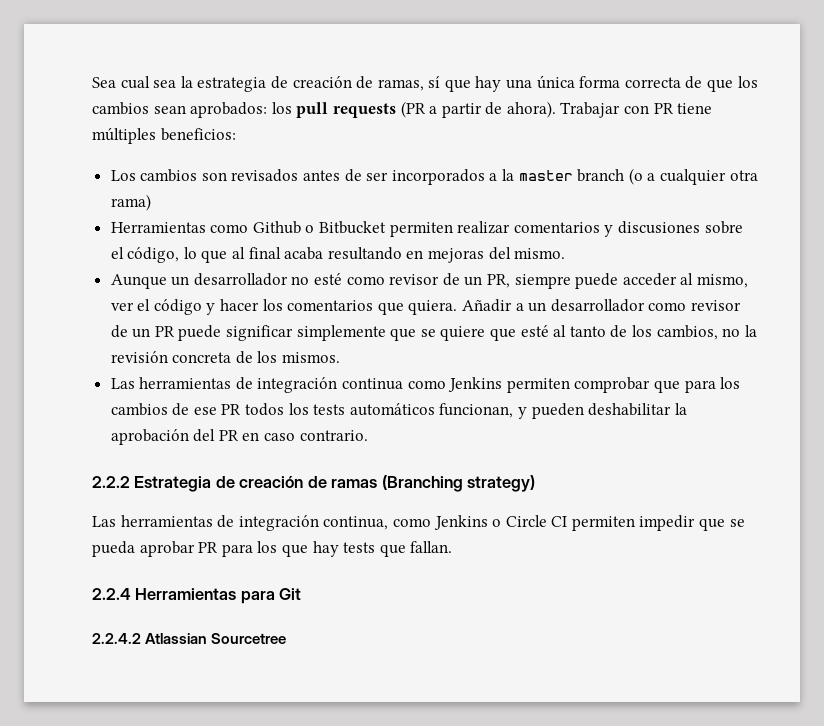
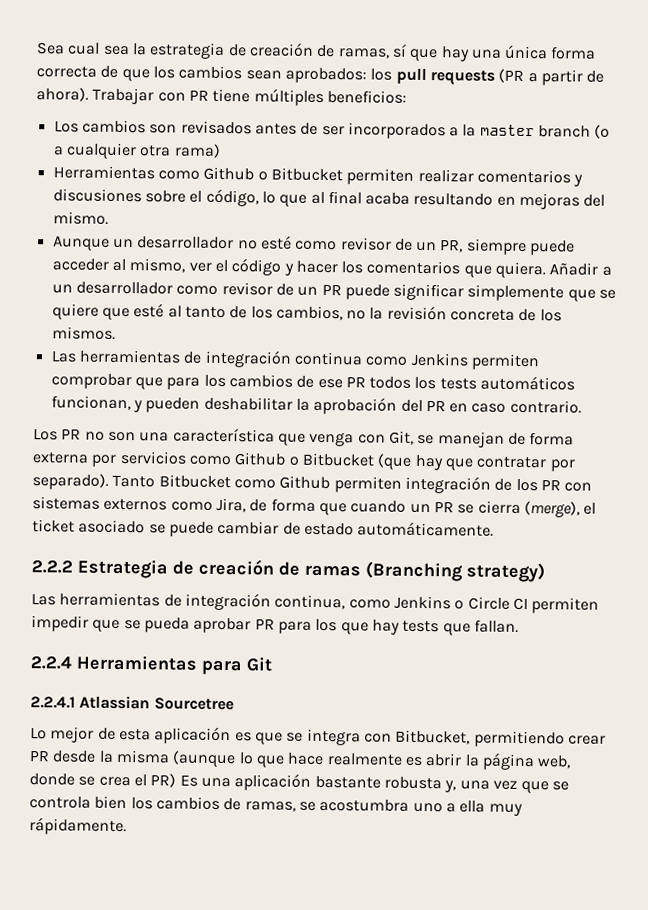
(368, 435) none -> [33,427,575,448] [32,450,575,472] [32,473,593,494] [32,496,597,518] [32,519,495,537] // Los PR no son una característica que venga con Git, se manejan de forma externa por servicios como Github o Bitbucket (que hay que contratar por separado). Tanto Bitbucket como Github permiten integración de los PR con sistemas externos como Jira, de forma que cuando un PR se cierra (merge), el ticket asociado se puede cambiar de estado automáticamente.
[92,633,141,644] 2.2.4.2 -> [30,696,76,709] 2.2.4.1
(287, 638) none -> [30,726,606,748] [29,749,572,771] [29,773,570,794] [29,795,523,816] [29,817,127,836] // Lo mejor de esta aplicación es que se integra con Bitbucket, permitiendo crear PR desde la misma (aunque lo que hace realmente es abrir la página web, donde se crea el PR) Es una aplicación bastante robusta y, una vez que se controla bien los cambios de ramas, se acostumbra uno a ella muy rápidamente.

